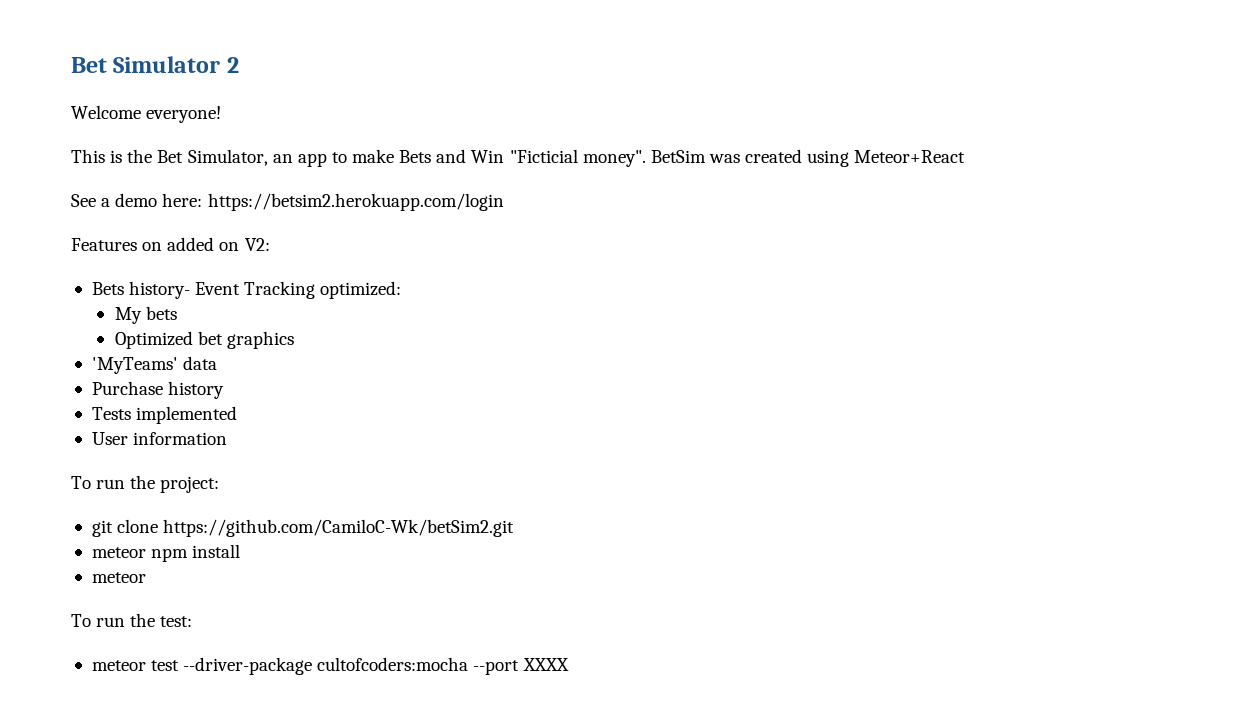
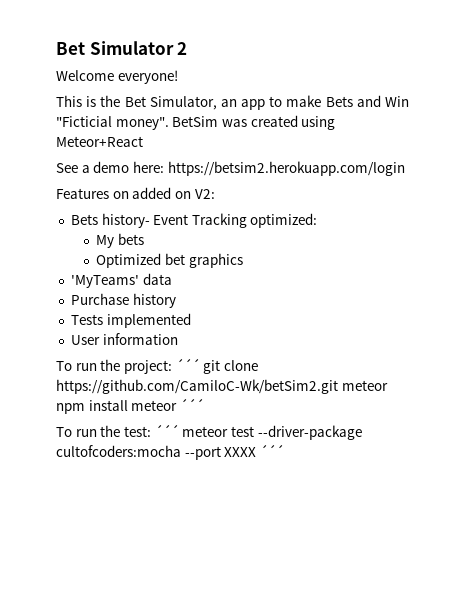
(220, 484) // -> [175,359,200,371] ´´´
(515, 528) // -> (338, 386) none
[91,572,146,583] // meteor -> [131,399,204,411] meteor ´´´
(193, 621) // -> [154,425,179,437] ´´´
(569, 664) none -> [259,445,284,457] ´´´

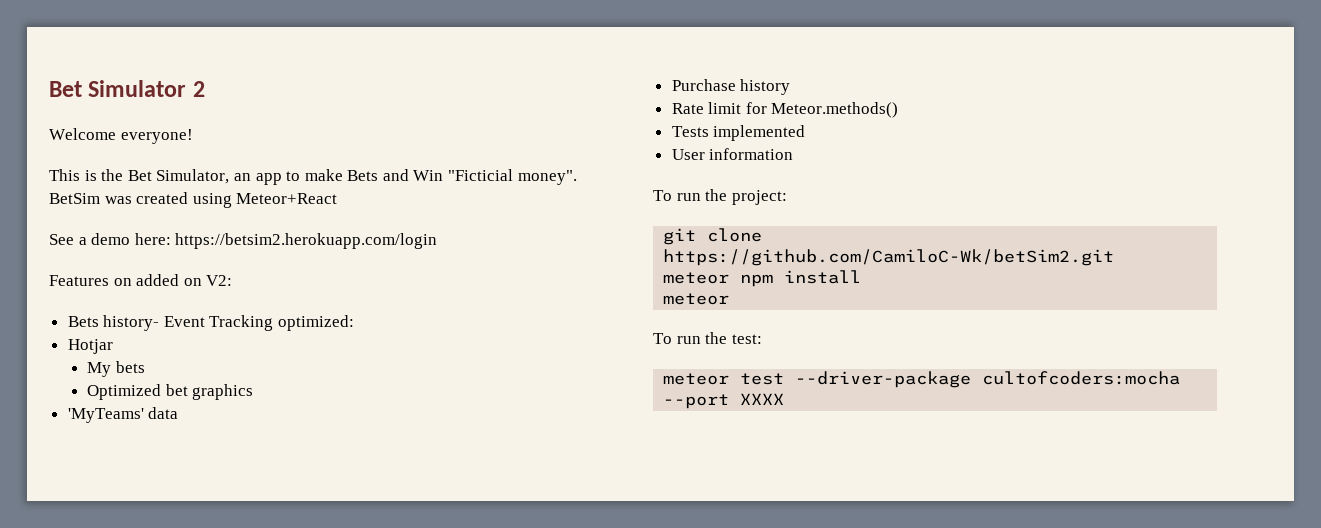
(318, 220) none -> [67,339,113,354] // Hotjar
(176, 300) none -> [671,102,899,118] // Rate limit for Meteor.methods()
[175,359,200,371] ´´´ -> (787, 197) //
(338, 386) none -> (1115, 257) //
[131,399,204,411] meteor ´´´ -> [663,293,730,305] // meteor
[154,425,179,437] ´´´ -> (762, 339) //
[259,445,284,457] ´´´ -> (785, 399) none

